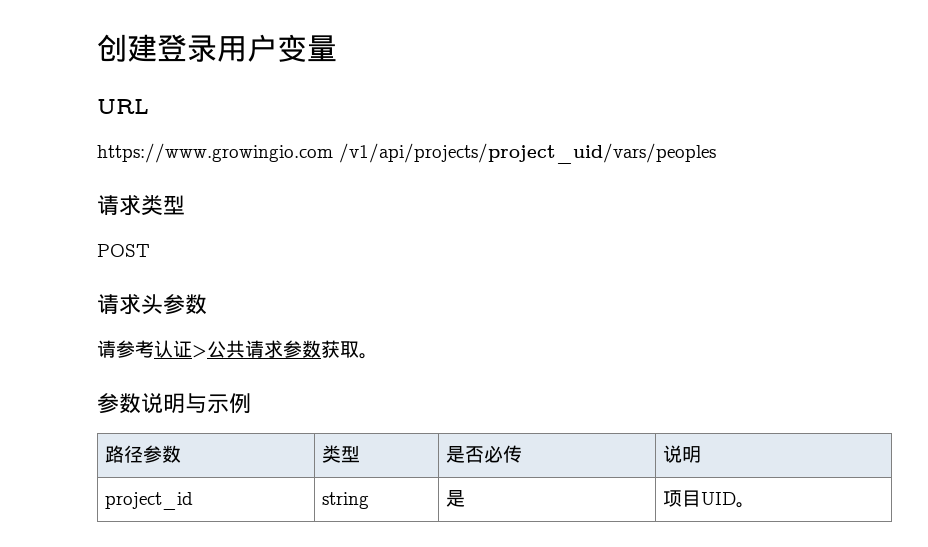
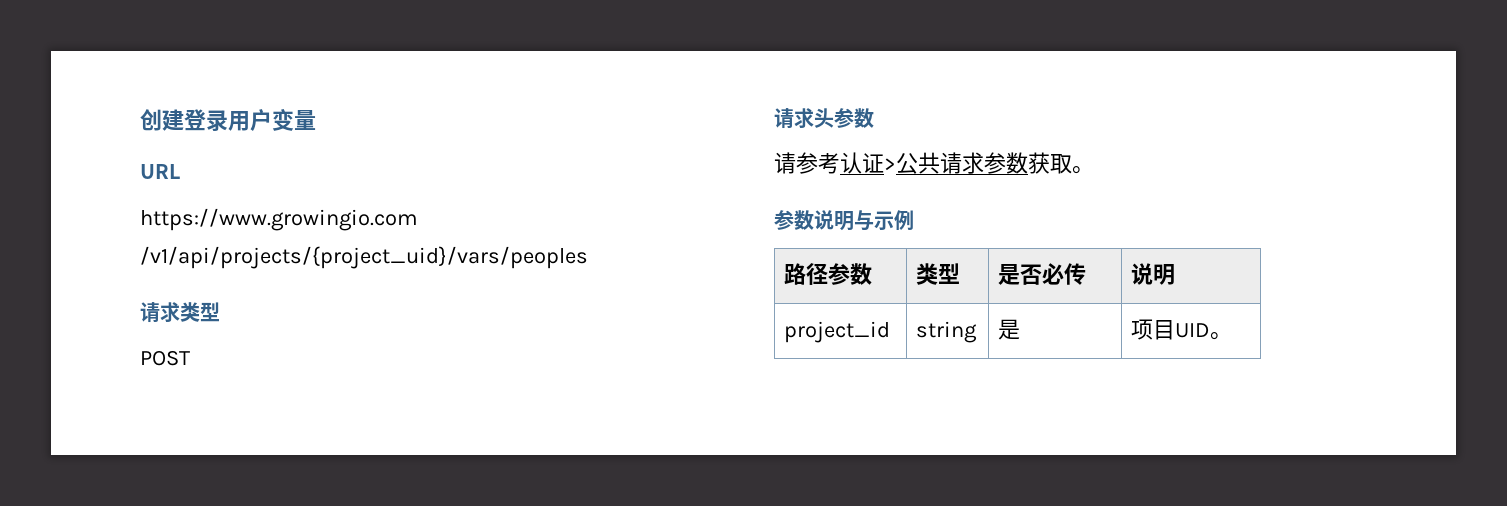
[339,143,716,164] /v1/api/projects/project_uid/vars/peoples -> [140,246,588,269] /v1/api/projects/{project_uid}/vars/peoples

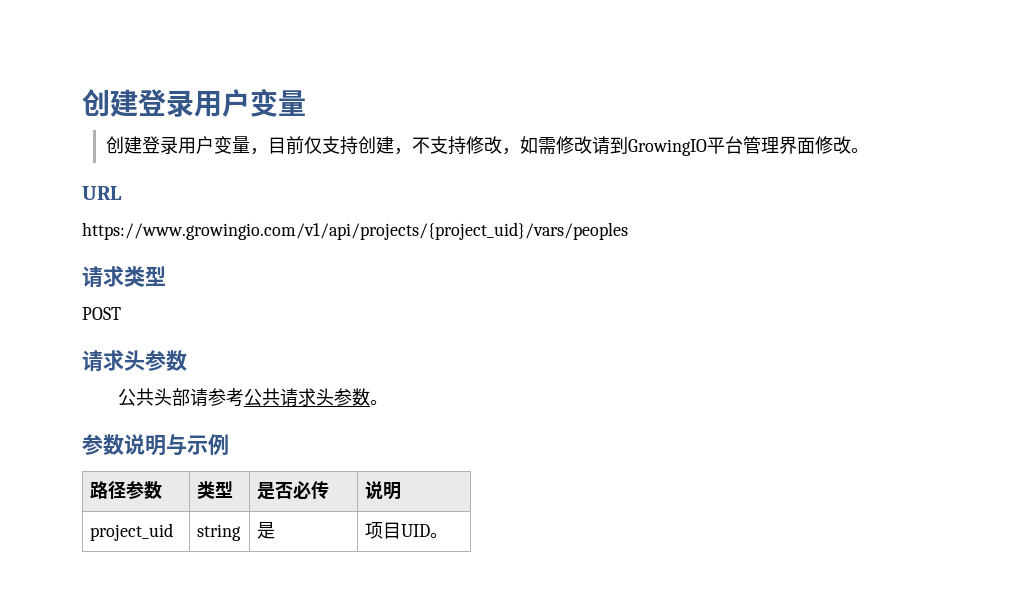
[140,108,316,132] 创建登录用户变量 -> [82,89,306,117] [105,136,869,156] 创建登录用户变量 // 创建登录用户变量，目前仅支持创建，不支持修改，如需修改请到GrowingIO平台管理界面修改。
[140,208,418,231] [140,246,588,269] https://www.growingio.com /v1/api/projects/{project_uid}/vars/peoples -> [82,222,628,240] https://www.growingio.com/v1/api/projects/{project_uid}/vars/peoples
[774,152,1072,174] 请参考认证>公共请求参数获取 -> [117,388,370,407] 公共头部请参考公共请求头参数
[784,321,891,343] project_id -> [89,523,173,541] project_uid

